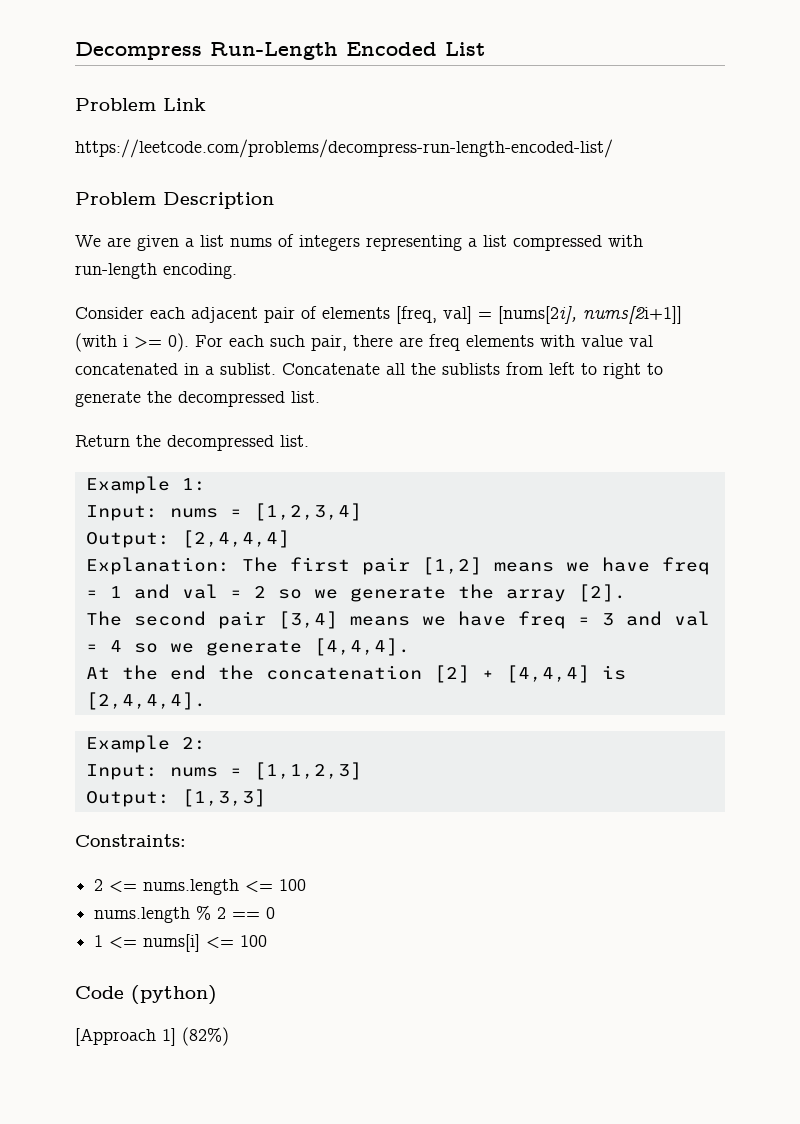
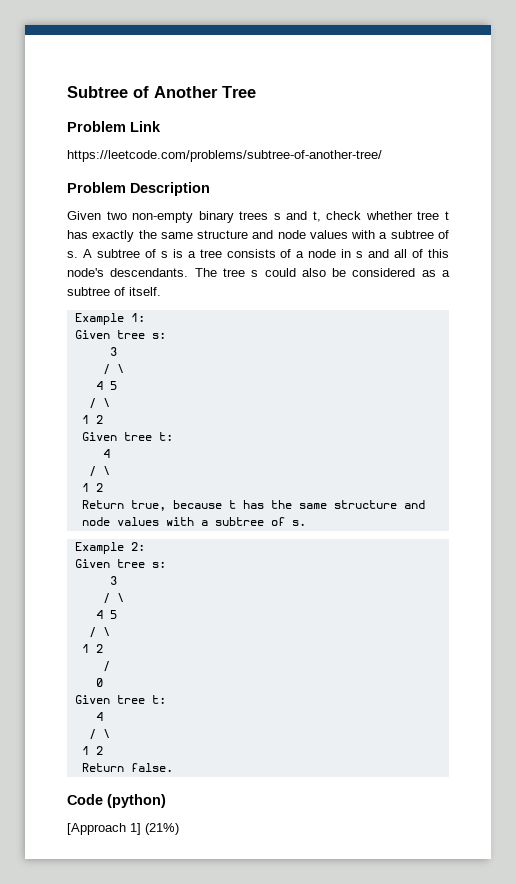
[75,42,485,60] Decompress Run-Length Encoded List -> [67,86,256,98] Subtree of Another Tree
[75,139,613,158] https://leetcode.com/problems/decompress-run-length-encoded-list/ -> [67,150,382,162] https://leetcode.com/problems/subtree-of-another-tree/
[75,234,643,251] [75,263,237,279] [75,305,682,324] [75,333,653,352] [75,362,663,379] [75,391,320,407] [75,435,309,451] [85,476,206,494] [85,503,362,521] [85,530,290,548] [85,557,710,575] [85,584,626,602] [85,611,710,629] [85,638,410,656] [85,665,626,683] [85,692,206,710] [85,735,206,753] [85,762,362,780] [85,789,266,807] [75,834,186,847] [94,879,307,895] [94,905,276,923] [94,934,268,952] We are given a list nums of integers representing a list compressed with run-length encoding. // Consider each adjacent pair of elements [freq, val] = [nums[2i], nums[2i+1]] (with i >= 0). For each such pair, there are freq elements with value val concatenated in a sublist. Concatenate all the sublists from left to right to generate the decompressed list. // Return the decompressed list. // Example 1: // Input: nums = [1,2,3,4] // Output: [2,4,4,4] // Explanation: The first pair [1,2] means we have freq = 1 and val = 2 so we generate the array [2]. // The second pair [3,4] means we have freq = 3 and val = 4 so we generate [4,4,4]. // At the end the concatenation [2] + [4,4,4] is [2,4,4,4]. // Example 2: // Input: nums = [1,1,2,3] // Output: [1,3,3] // Constraints: // 2 <= nums.length <= 100 // nums.length % 2 == 0 // 1 <= nums[i] <= 100 -> [67,211,449,223] [67,230,449,242] [67,249,449,258] [67,268,451,277] [67,287,161,296] [74,313,145,325] [74,330,166,339] [109,347,117,356] [102,364,124,375] [95,381,117,390] [88,398,110,409] [81,415,103,424] [81,432,173,441] [102,449,110,458] [88,466,110,477] [81,483,103,492] [81,500,425,511] [81,517,306,526] [74,542,145,554] [74,559,166,568] [109,576,117,585] [102,593,124,604] [95,610,117,619] [88,627,110,638] [81,644,103,653] [102,661,110,672] [95,678,103,687] [74,695,166,704] [95,712,103,721] [88,729,110,740] [81,746,103,755] [81,763,173,772] Given two non-empty binary trees s and t, check whether tree t has exactly the same structure and node values with a subtree of s. A subtree of s is a tree consists of a node in s and all of this node's descendants. The tree s could also be considered as a subtree of itself. // Example 1: // Given tree s: // 3 // / \ // 4 5 // / \ // 1 2 // Given tree t: // 4 // / \ // 1 2 // Return true, because t has the same structure and node values with a subtree of s. // Example 2: // Given tree s: // 3 // / \ // 4 5 // / \ // 1 2 // / // 0 // Given tree t: // 4 // / \ // 1 2 // Return false.
[182,1027,229,1046] (82%) -> [145,823,179,835] (21%)

